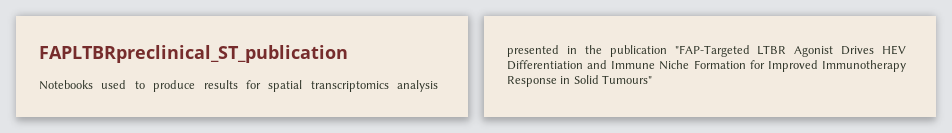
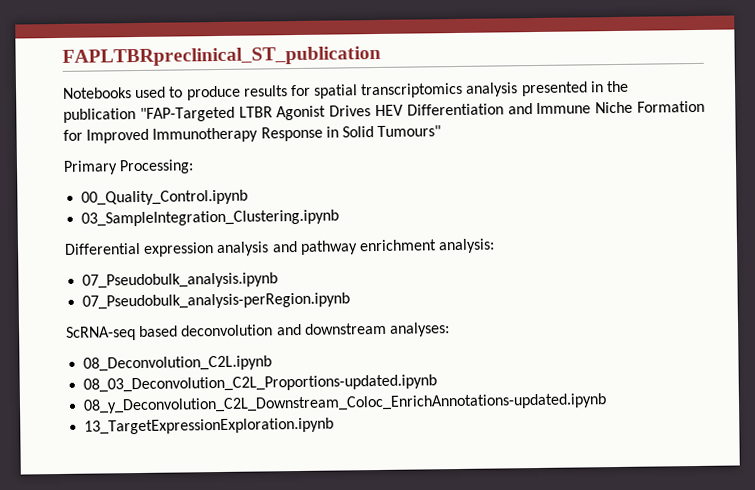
(653, 79) none -> [63,159,195,175] [81,189,249,206] [81,209,340,227] [64,238,496,257] [82,272,279,289] [82,292,351,310] [66,322,450,341] [83,355,273,372] [83,374,438,393] [83,393,608,414] [84,417,335,435] // Primary Processing: // 00_Quality_Control.ipynb // 03_SampleIntegration_Clustering.ipynb // Differential expression analysis and pathway enrichment analysis: // 07_Pseudobulk_analysis.ipynb // 07_Pseudobulk_analysis-perRegion.ipynb // ScRNA-seq based deconvolution and downstream analyses: // 08_Deconvolution_C2L.ipynb // 08_03_Deconvolution_C2L_Proportions-updated.ipynb // 08_y_Deconvolution_C2L_Downstream_Coloc_EnrichAnnotations-updated.ipynb // 13_TargetExpressionExploration.ipynb

